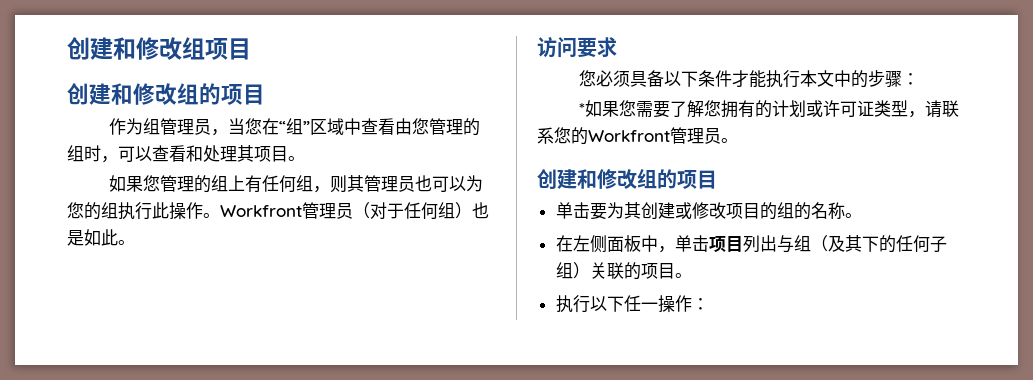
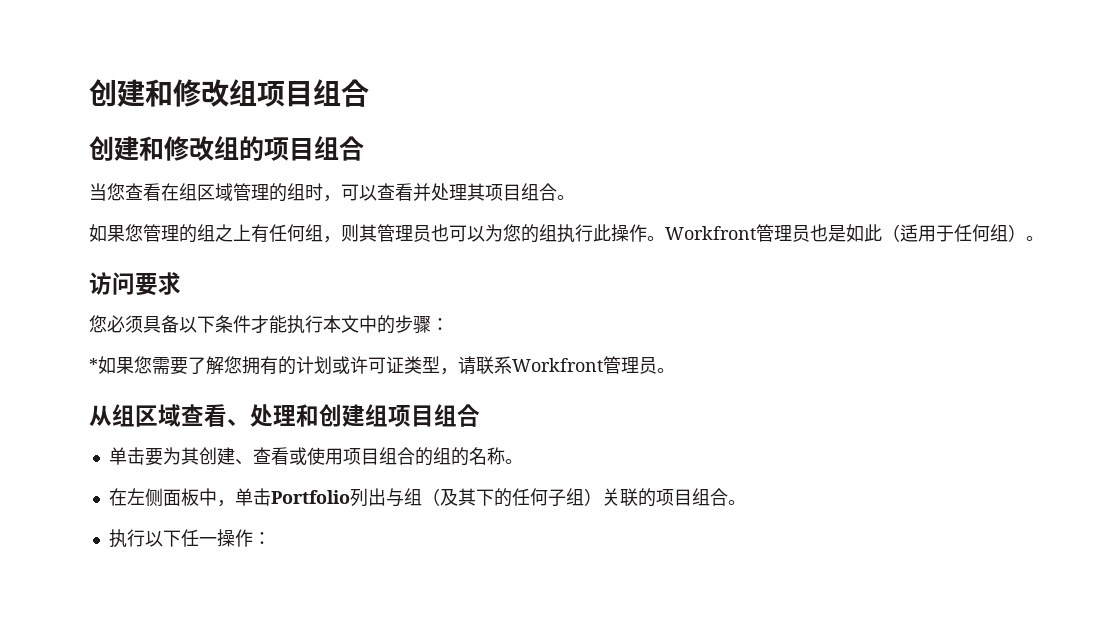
[67,83,265,105] [109,118,430,136] // 创建和修改组的项目 // 作为组管理员，当您在“组”区域中查看由您 -> [313,79,369,107] [89,136,364,161] [89,183,233,201] 组合 // 创建和修改组的项目组合 // 当您查看在组区域
[186,145,203,162] 和 -> [413,183,431,201] 并
(288, 154) none -> [521,183,557,201] 组合
(229, 183) none -> [215,224,233,242] 之
[353,202,387,219] （对 -> [810,224,936,242] 也是如此（适用
[472,202,489,219] [67,229,118,246] 也是如此 -> (1026, 233) none
[554,127,588,145] 您的 -> (512, 365) none
[537,169,717,189] 创建和修改组的项目 -> [89,404,480,427] 从组区域查看、处理和创建组项目组合
[674,202,760,219] 或修改项目 -> [234,447,415,465] 、查看或使用项目组合
[708,236,743,252] 项目 -> [270,490,350,504] Portfolio
(675, 271) none -> [691,488,728,506] 组合

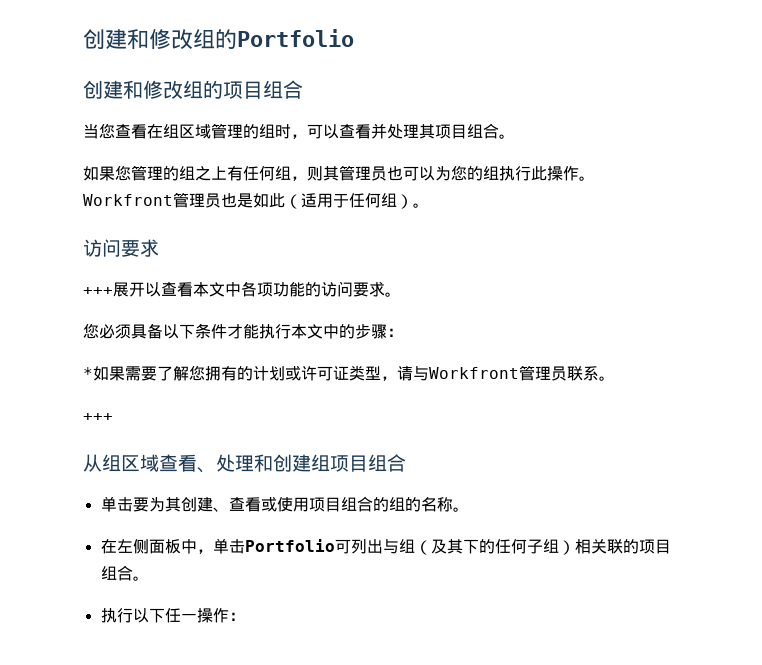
[89,79,369,107] 创建和修改组项目组合 -> [83,29,354,50] 创建和修改组的Portfolio
(181, 283) none -> [83,281,401,297] // +++展开以查看本文中各项功能的访问要求。
[134,356,152,374] 您 -> (125, 373) none
[476,356,675,374] 联系Workfront管理员。 -> [413,365,615,381] [83,413,113,421] 与Workfront管理员联系。 // +++
(350, 497) none -> [334,539,351,554] 可
(602, 497) none -> [574,539,591,554] 相

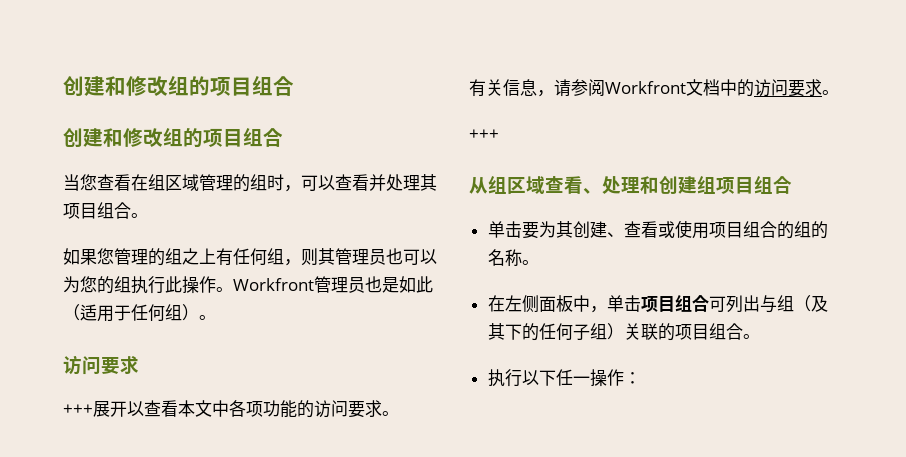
[83,29,354,50] 创建和修改组的Portfolio -> [63,76,294,96] 创建和修改组的项目组合
[83,323,403,339] [83,365,599,381] 您必须具备以下条件才能执行本文中的步骤： // *如果需要了解您拥有的计划或许可证类型，请与Workfront管理员联系 -> [469,79,822,97] 有关信息，请参阅Workfront文档中的访问要求
[244,539,335,552] Portfolio -> [640,295,709,312] 项目组合
[574,539,591,554] 相 -> (624, 331) none

